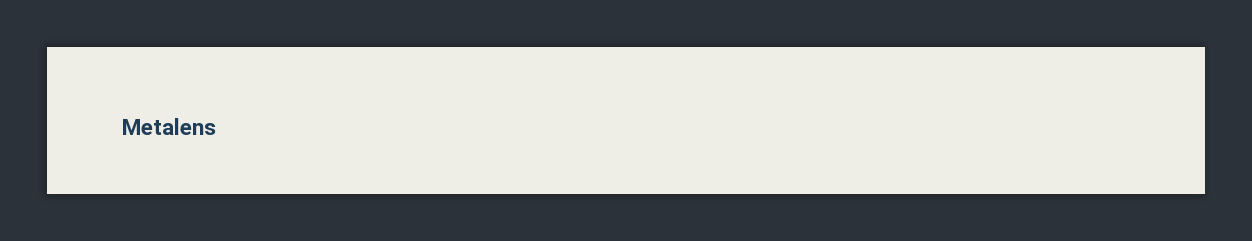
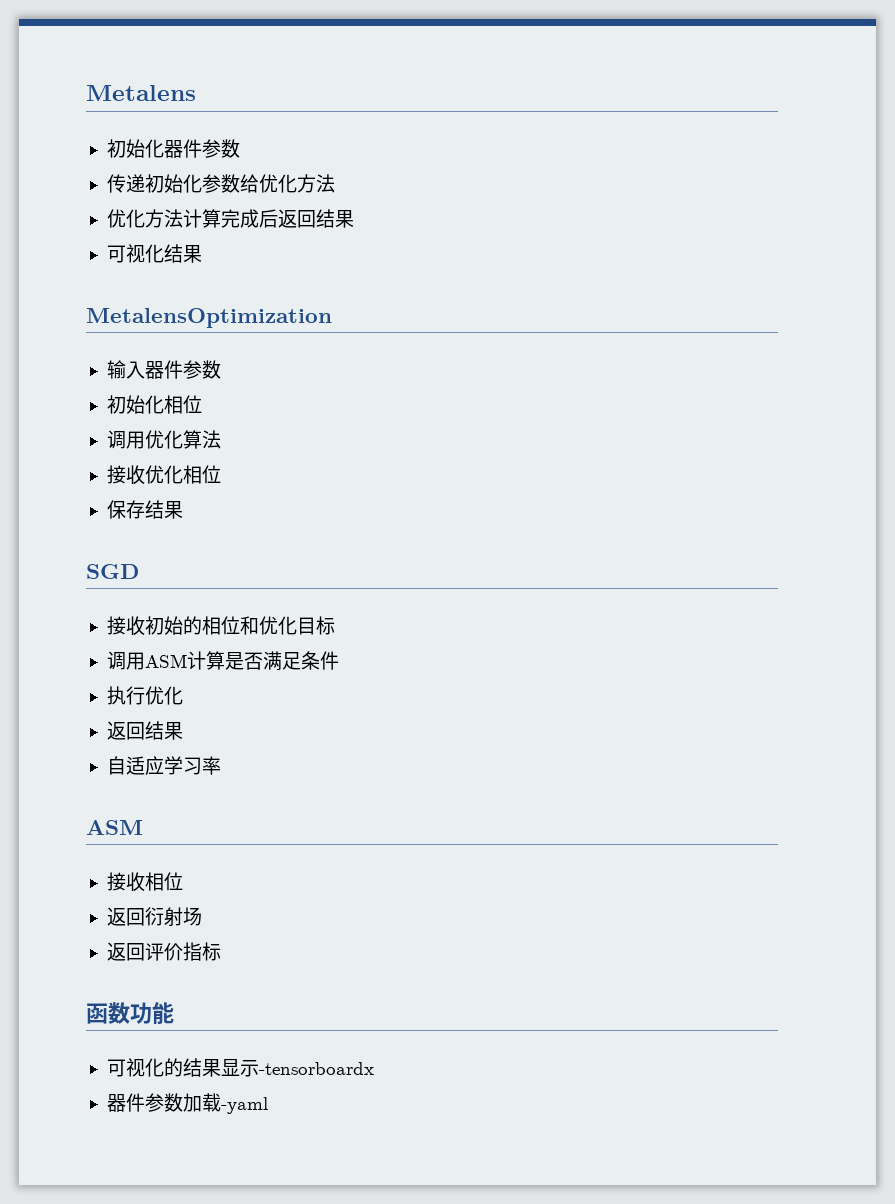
(216, 126) none -> [106,139,240,158] [106,174,335,193] [106,209,354,228] [106,244,202,263] [86,308,332,328] [106,360,221,379] [106,395,202,414] [106,430,221,449] [106,465,221,485] [106,500,183,519] [86,564,139,579] [106,616,335,636] [106,651,339,670] [106,686,183,705] [106,721,183,740] [106,756,221,775] [86,820,143,835] [106,872,183,892] [106,907,202,926] [106,942,221,961] [86,1002,174,1024] [106,1058,374,1077] [106,1093,268,1114] // 初始化器件参数 // 传递初始化参数给优化方法 // 优化方法计算完成后返回结果 // 可视化结果 // MetalensOptimization // 输入器件参数 // 初始化相位 // 调用优化算法 // 接收优化相位 // 保存结果 // SGD // 接收初始的相位和优化目标 // 调用ASM计算是否满足条件 // 执行优化 // 返回结果 // 自适应学习率 // ASM // 接收相位 // 返回衍射场 // 返回评价指标 // 函数功能 // 可视化的结果显示-tensorboardx // 器件参数加载-yaml

